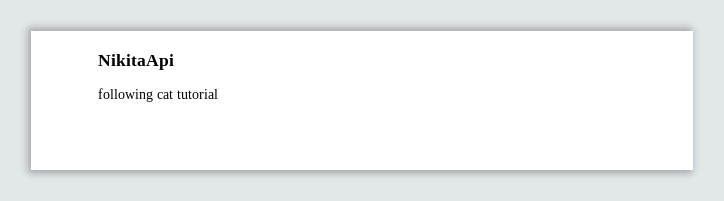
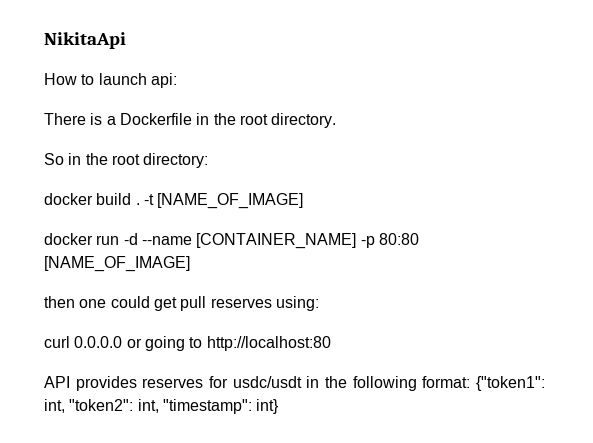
[98,88,218,102] following cat tutorial -> [44,73,177,88] [44,113,337,128] [44,153,209,168] [44,193,304,209] [44,233,419,249] [44,256,190,272] [44,296,319,311] [44,336,331,351] [44,376,545,391] [44,399,280,414] How to launch api: // There is a Dockerfile in the root directory. // So in the root directory: // docker build . -t [NAME_OF_IMAGE] // docker run -d --name [CONTAINER_NAME] -p 80:80 [NAME_OF_IMAGE] // then one could get pull reserves using: // curl 0.0.0.0 or going to http://localhost:80 // API provides reserves for usdc/usdt in the following format: {"token1": int, "token2": int, "timestamp": int}

